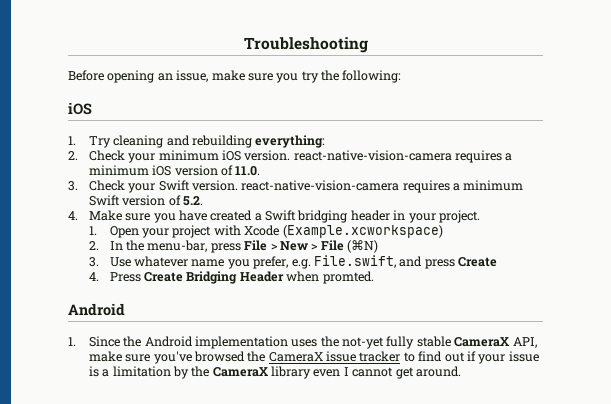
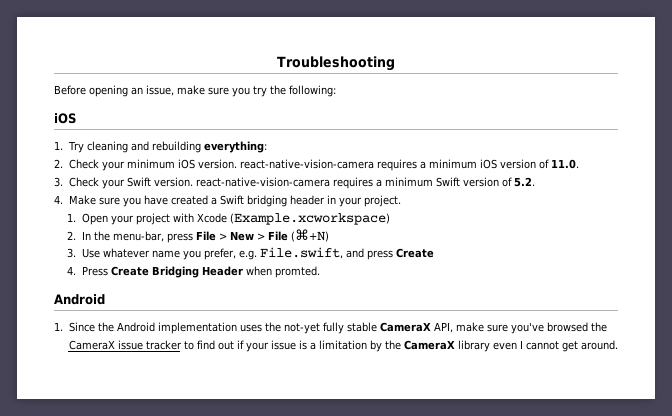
[347,240,379,253] (⌘N) -> [290,229,329,242] (⌘+N)

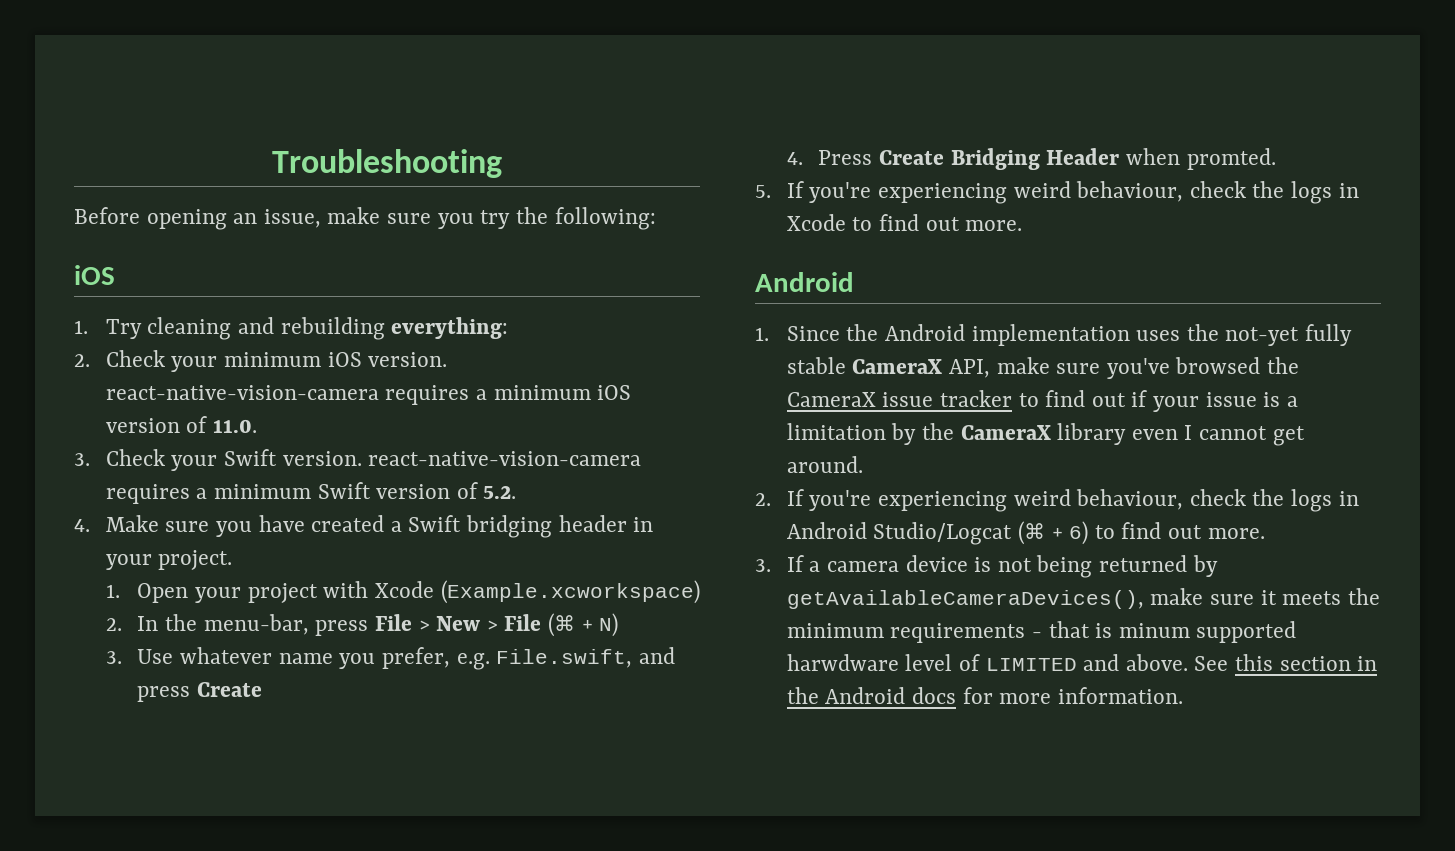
[290,229,329,242] (⌘+N) -> [548,613,619,637] (⌘ + N)
(320, 272) none -> [755,181,1359,204] [786,214,1023,231] // 5. If you're experiencing weird behaviour, check the logs in Xcode to find out more.
(618, 345) none -> [755,489,1359,512] [786,521,1265,545] [755,555,1218,578] [786,588,1380,609] [786,621,1297,643] [786,654,1378,671] [786,687,1183,704] // 2. If you're experiencing weird behaviour, check the logs in Android Studio/Logcat (⌘ + 6) to find out more. // 3. If a camera device is not being returned by getAvailableCameraDevices(), make sure it meets the minimum requirements - that is minum supported harwdware level of LIMITED and above. See this section in the Android docs for more information.

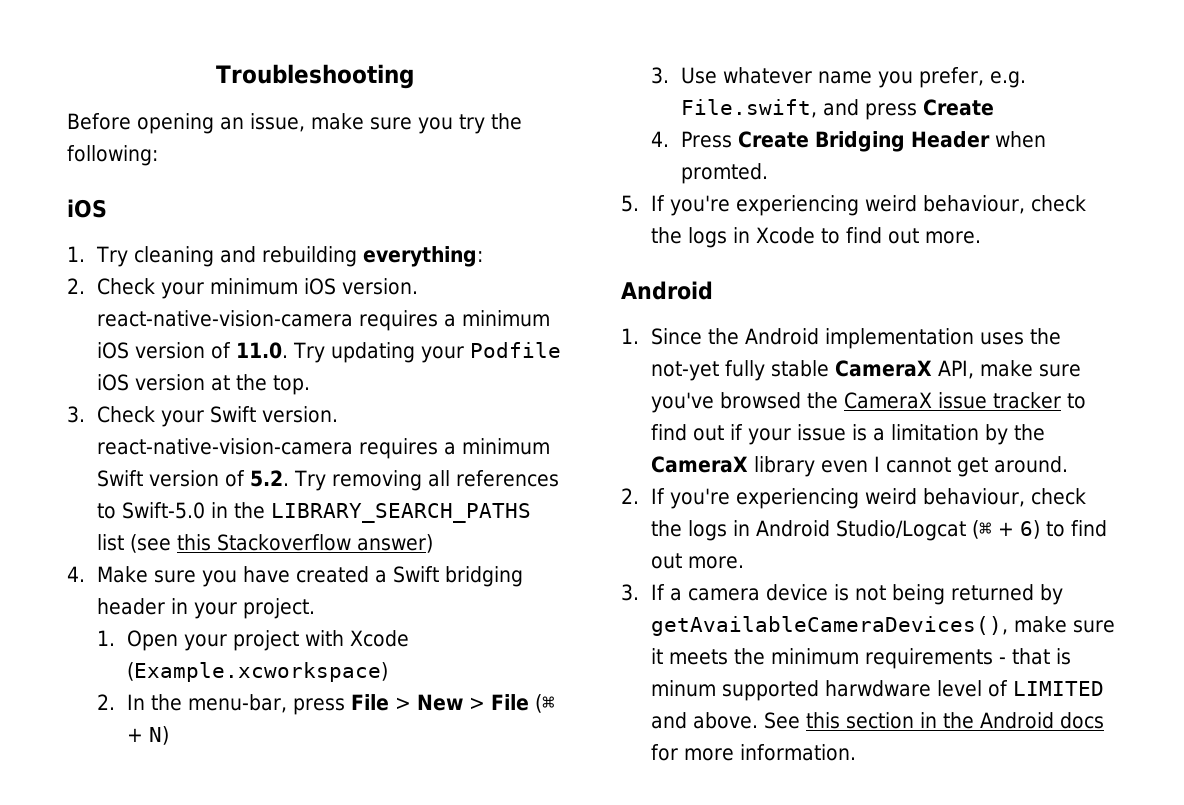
(257, 426) none -> [293,342,561,363] [97,374,311,395] Try updating your Podfile iOS version at the top.
(517, 492) none -> [294,470,559,491] [97,502,532,523] [97,534,434,553] Try removing all references to Swift-5.0 in the LIBRARY_SEARCH_PATHS list (see this Stackoverflow answer)

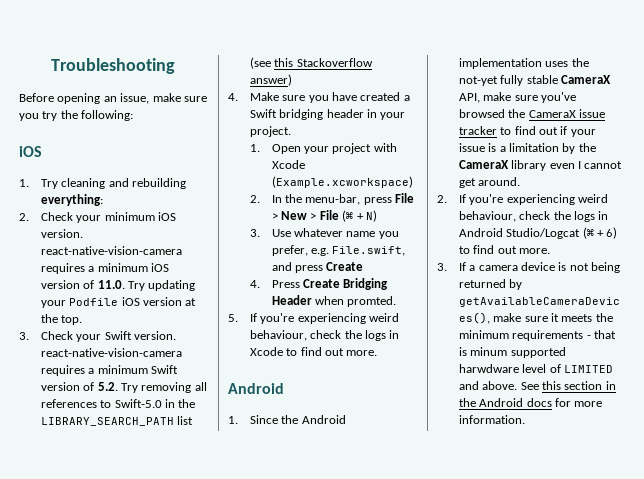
[271,503,532,523] LIBRARY_SEARCH_PATHS -> [40,417,174,426] LIBRARY_SEARCH_PATH

